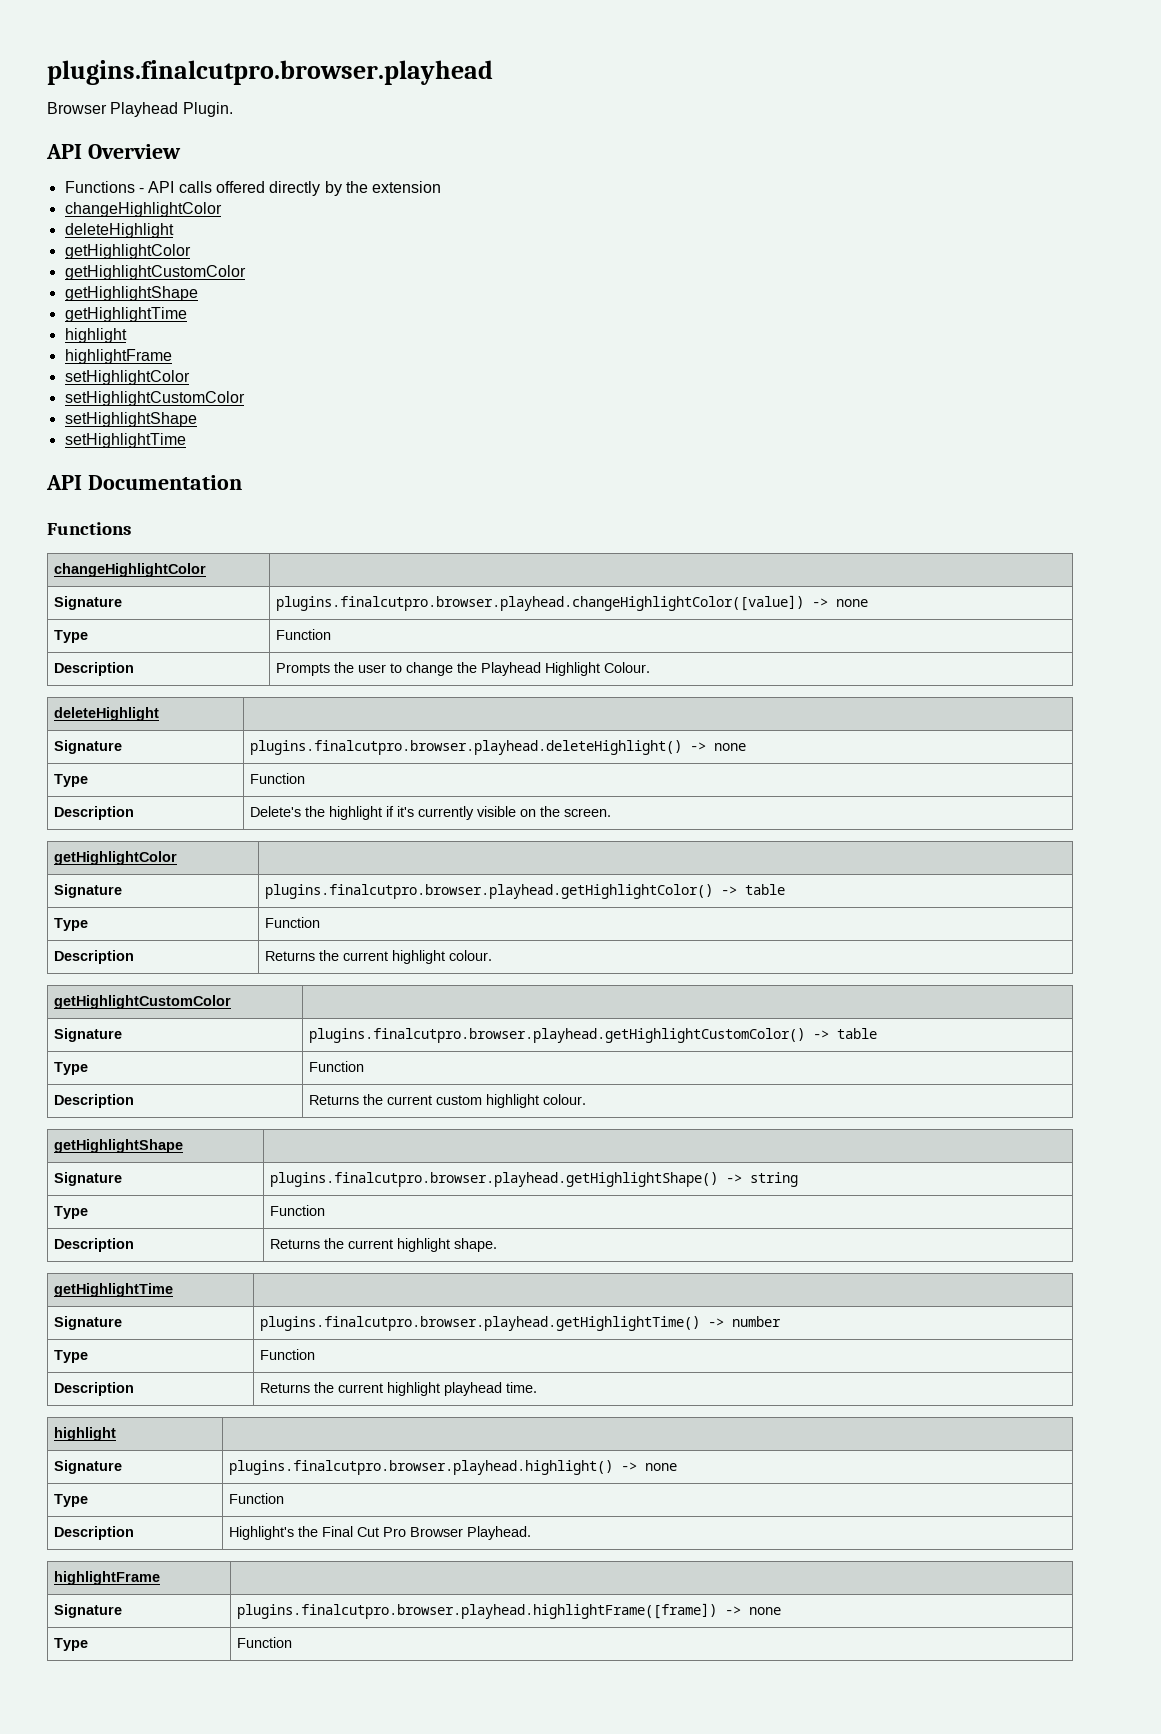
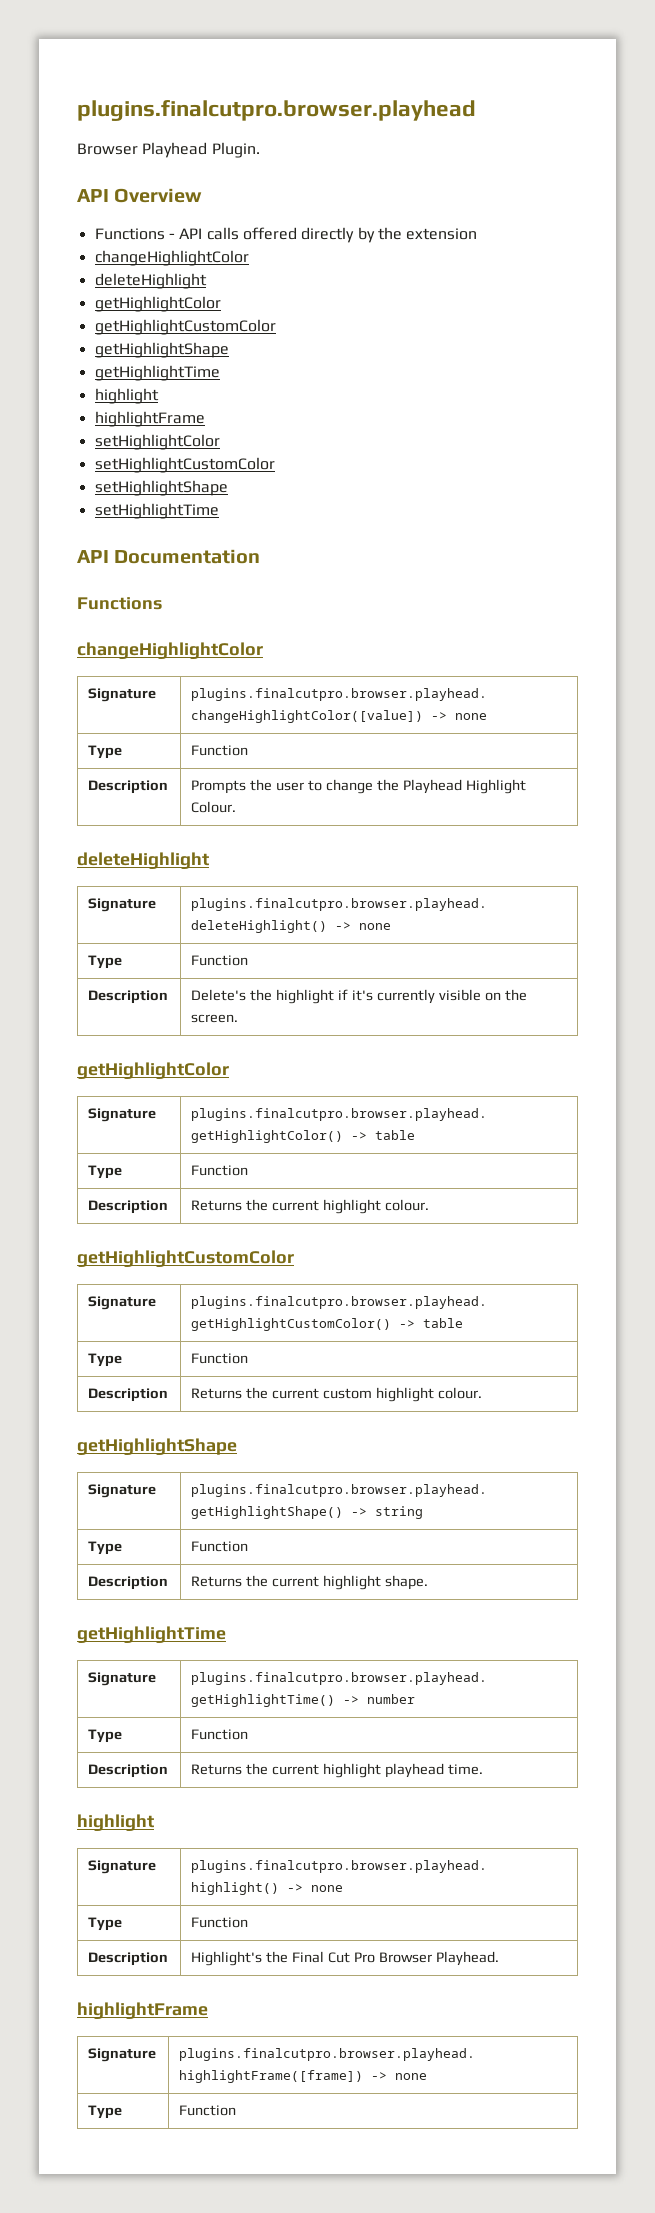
[53,563,206,577] // changeHighlightColor | -> [77,642,263,659] // changeHighlightColor
[53,707,159,721] // deleteHighlight | -> [77,852,209,869] // deleteHighlight
[53,851,177,865] // getHighlightColor | -> [77,1062,229,1079] // getHighlightColor
[53,995,231,1009] // getHighlightCustomColor | -> [77,1250,294,1267] // getHighlightCustomColor
[53,1139,183,1153] // getHighlightShape | -> [77,1438,237,1455] // getHighlightShape
[53,1283,173,1297] // getHighlightTime | -> [77,1626,226,1643] // getHighlightTime
[53,1427,116,1441] // highlight | -> [77,1814,154,1831] // highlight
[53,1571,160,1585] // highlightFrame | -> [77,2002,208,2019] // highlightFrame

